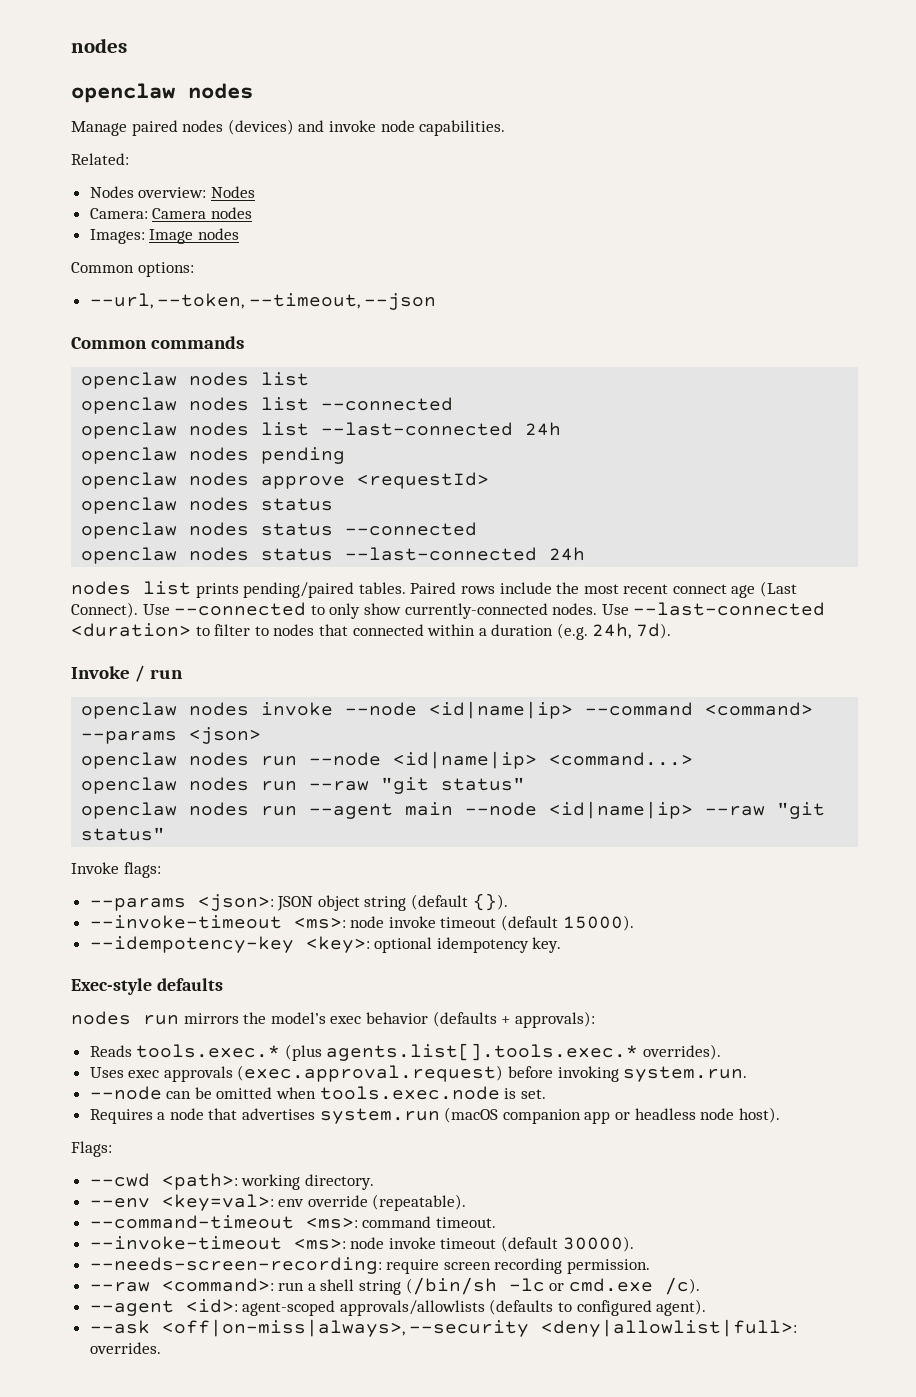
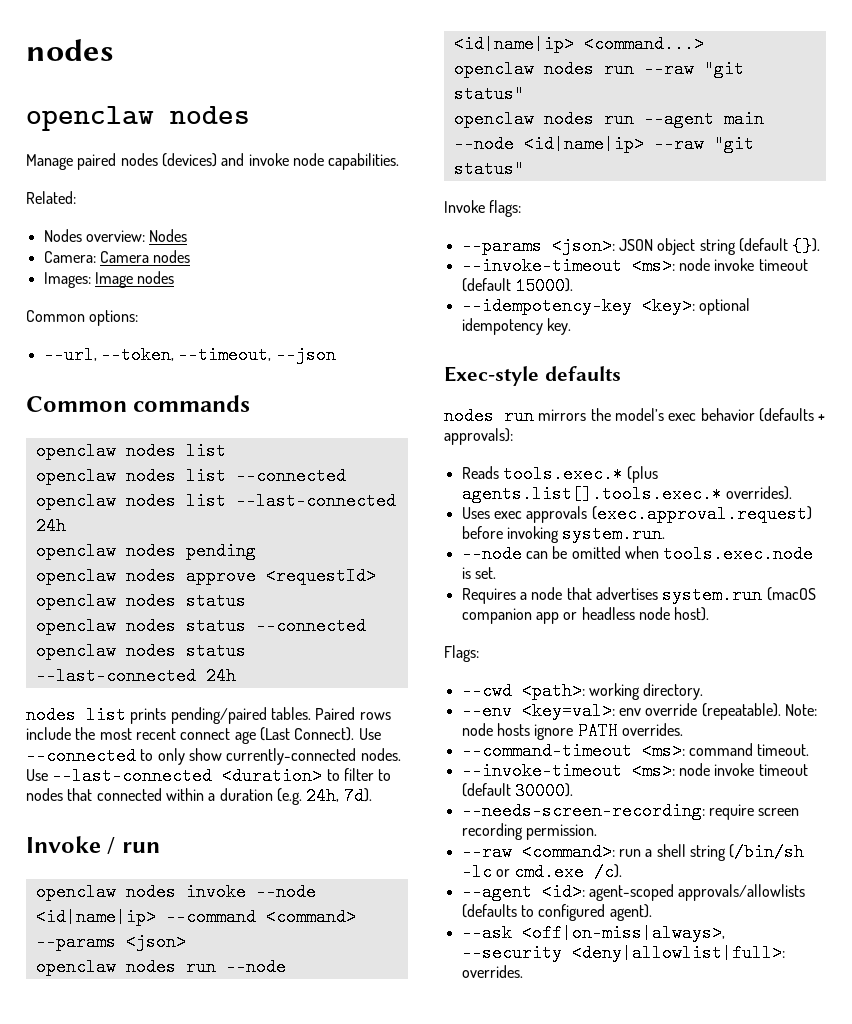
(467, 1202) none -> [784,704,817,716] [461,722,683,740] Note: node hosts ignore PATH overrides.

